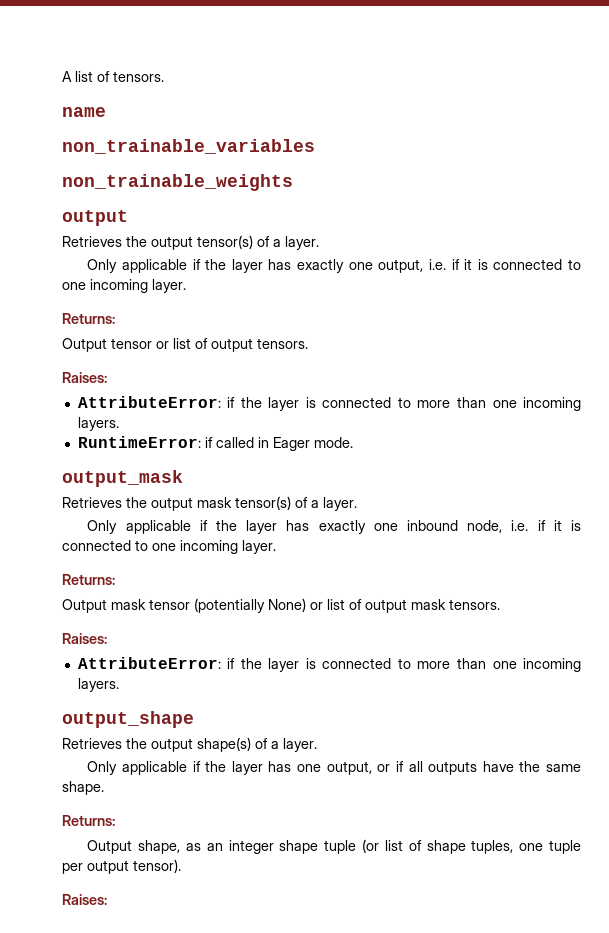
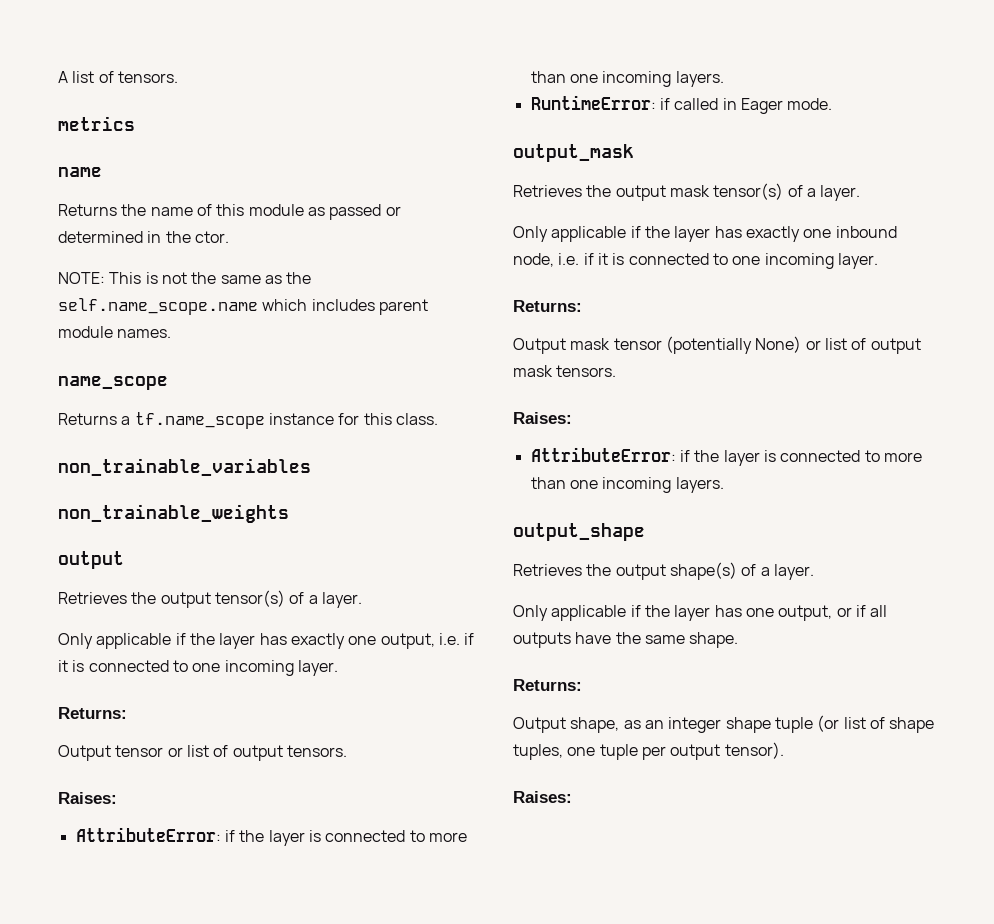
[62,107,106,117] // name -> [58,116,135,131] [58,167,102,177] [58,204,401,220] [58,231,229,243] [58,272,312,284] [58,298,428,315] [58,326,172,338] [58,376,168,390] [58,412,438,429] // metrics // name // Returns the name of this module as passed or determined in the ctor. // NOTE: This is not the same as the self.name_scope.name which includes parent module names. // name_scope // Returns a tf.name_scope instance for this class.

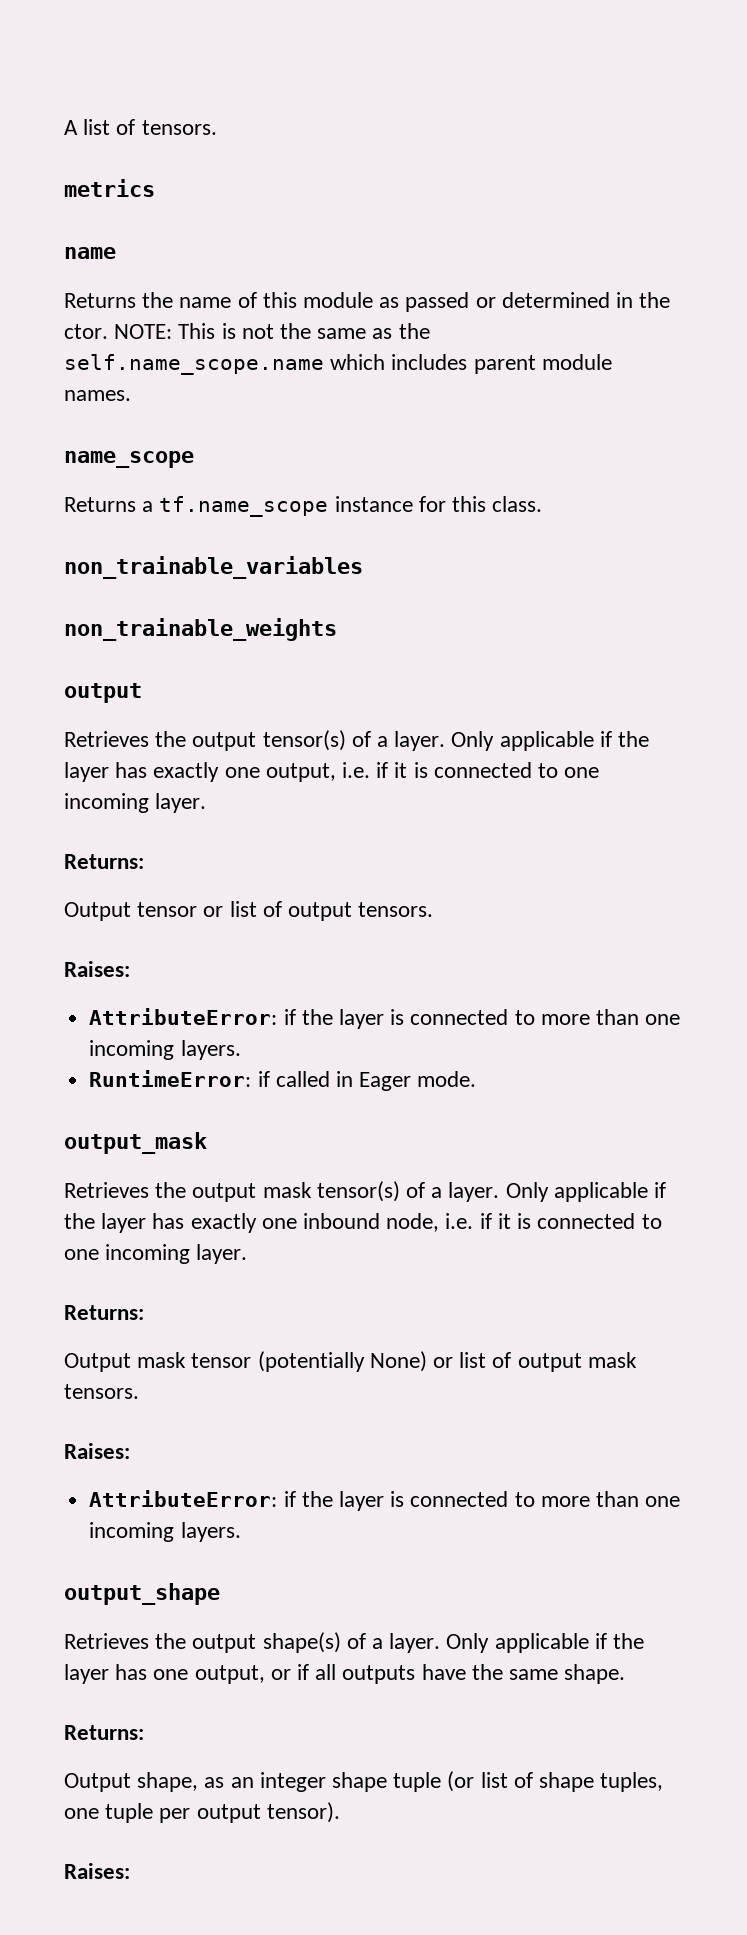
(229, 237) // -> (108, 331) none
(362, 600) // -> (446, 741) none
(861, 193) // -> (500, 1192) none
(814, 572) // -> (441, 1643) none

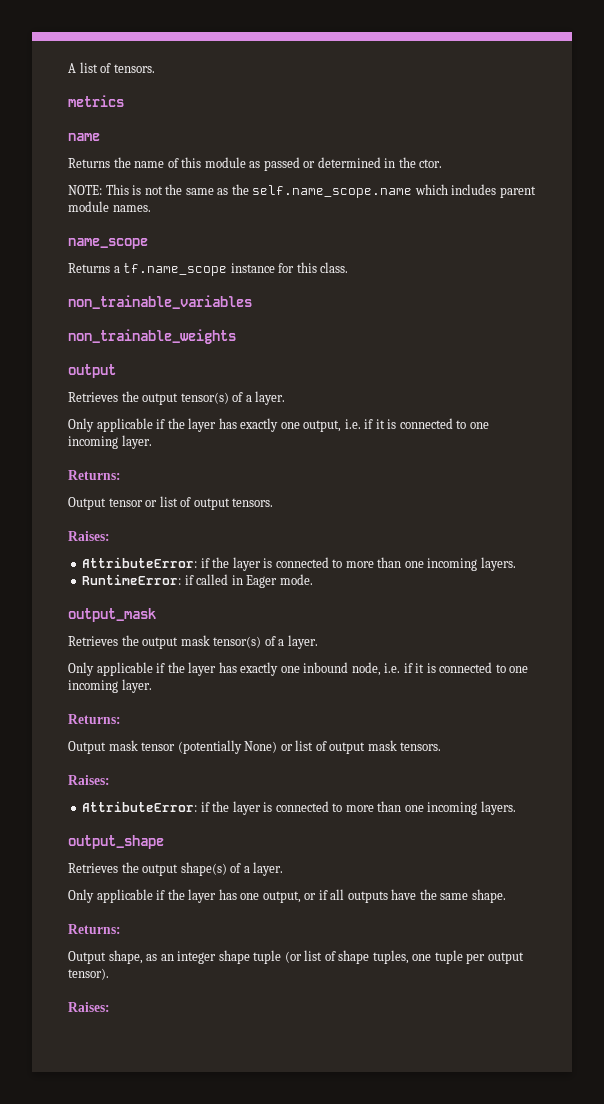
(108, 331) none -> (443, 163) //
(446, 741) none -> (286, 398) //
(500, 1192) none -> (318, 642) //
(441, 1643) none -> (284, 869) //

